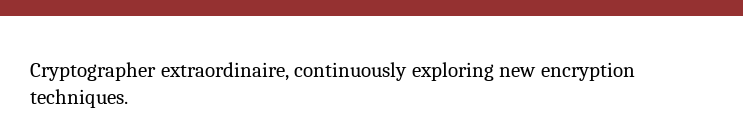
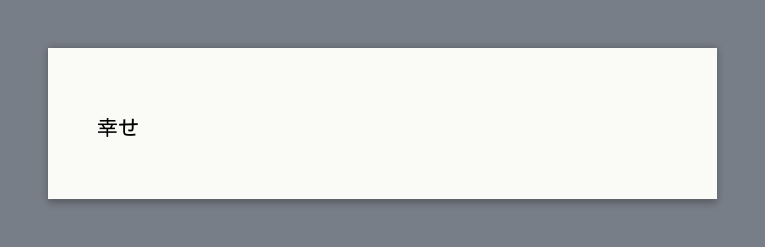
[30,62,635,81] [30,89,128,108] Cryptographer extraordinaire, continuously exploring new encryption techniques. -> [97,118,139,137] 幸せ

